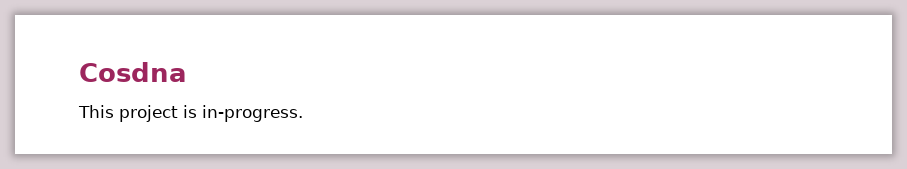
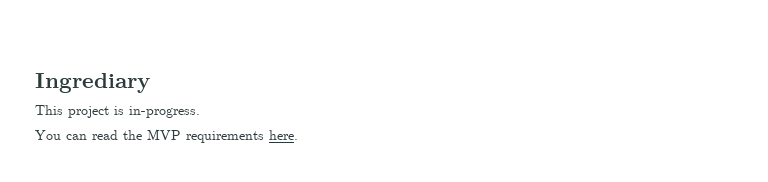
[79,62,187,82] Cosdna -> [35,73,150,93] Ingrediary
(303, 113) none -> [35,129,298,143] // You can read the MVP requirements here.

